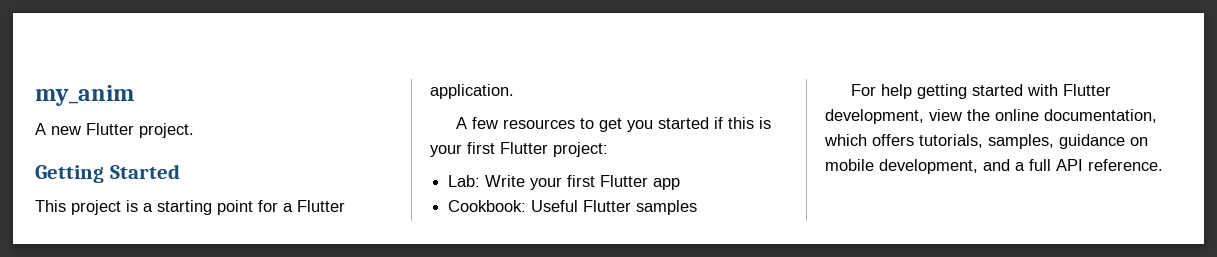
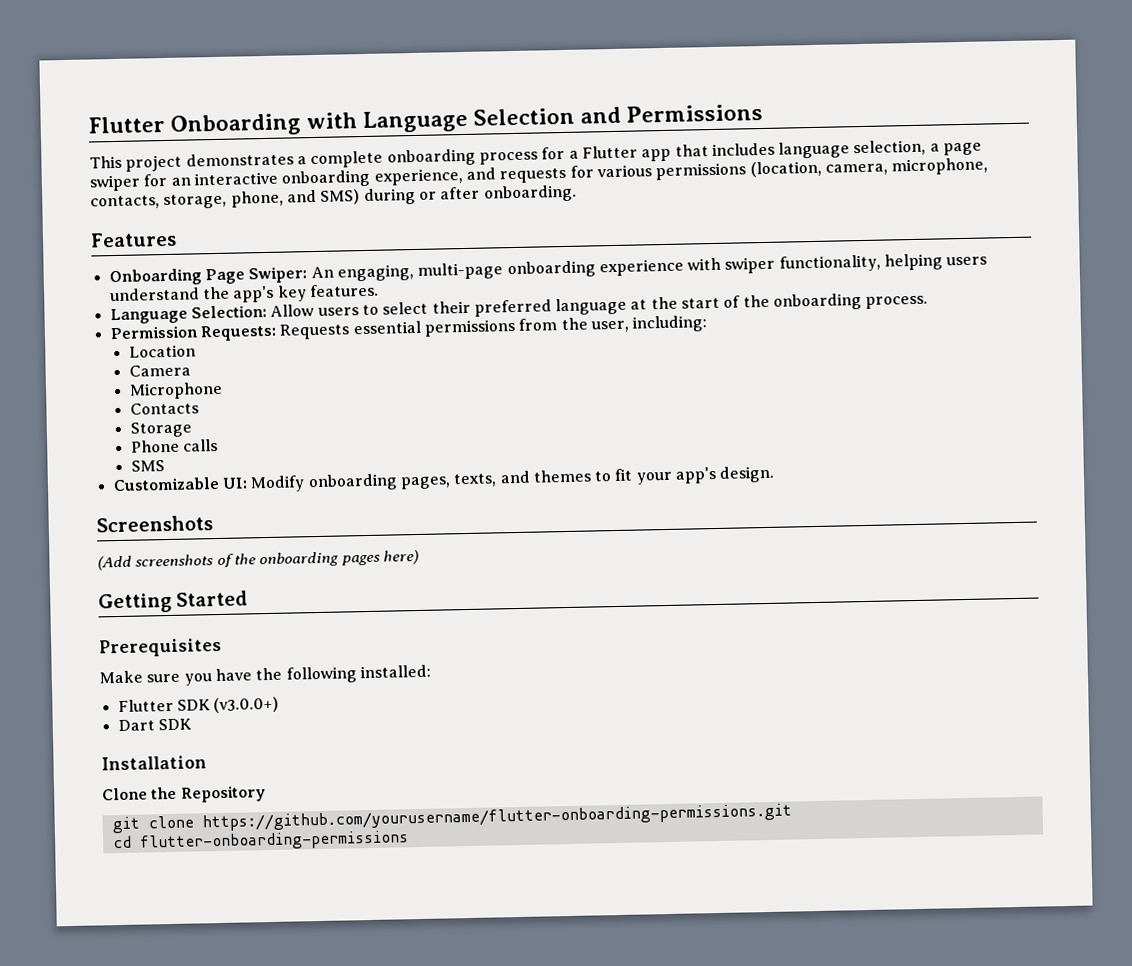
[35,85,134,106] [35,123,194,138] [35,164,180,183] [35,200,345,215] [430,84,514,99] [456,117,772,132] [430,142,608,157] [448,175,681,190] [448,200,698,215] [851,84,1112,99] [825,109,1157,124] [824,134,1148,149] [825,159,1163,174] my_anim // A new Flutter project. // Getting Started // This project is a starting point for a Flutter application. // A few resources to get you started if this is your first Flutter project: // Lab: Write your first Flutter app // Cookbook: Useful Flutter samples // For help getting started with Flutter development, view the online documentation, which offers tutorials, samples, guidance on mobile development, and a full API reference. -> [88,103,764,137] [89,139,983,172] [89,157,989,192] [90,184,577,210] [90,231,177,248] [108,253,988,287] [109,283,379,303] [109,293,929,325] [109,315,708,342] [128,344,196,358] [128,364,191,377] [128,381,223,400] [129,402,199,415] [129,421,192,438] [130,438,218,453] [130,460,165,472] [112,465,776,493] [96,515,213,533] [97,549,419,571] [98,590,249,614] [99,637,222,658] [99,664,431,686] [117,696,280,714] [117,718,192,732] [101,755,207,771] [102,785,266,803] [111,803,792,834] [111,830,409,852] Flutter Onboarding with Language Selection and Permissions // This project demonstrates a complete onboarding process for a Flutter app that includes language selection, a page swiper for an interactive onboarding experience, and requests for various permissions (location, camera, microphone, contacts, storage, phone, and SMS) during or after onboarding. // Features // Onboarding Page Swiper: An engaging, multi-page onboarding experience with swiper functionality, helping users understand the app's key features. // Language Selection: Allow users to select their preferred language at the start of the onboarding process. // Permission Requests: Requests essential permissions from the user, including: // Location // Camera // Microphone // Contacts // Storage // Phone calls // SMS // Customizable UI: Modify onboarding pages, texts, and themes to fit your app's design. // Screenshots // (Add screenshots of the onboarding pages here) // Getting Started // Prerequisites // Make sure you have the following installed: // Flutter SDK (v3.0.0+) // Dart SDK // Installation // Clone the Repository // git clone https://github.com/yourusername/flutter-onboarding-permissions.git // cd flutter-onboarding-permissions

